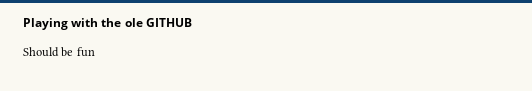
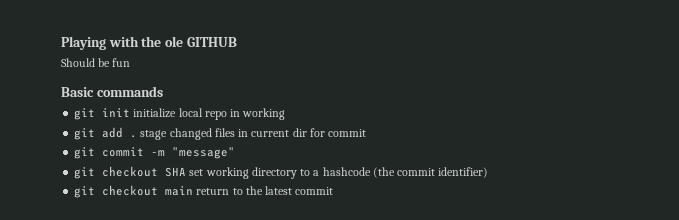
(95, 52) none -> [61,86,163,97] [74,108,286,120] [74,127,367,140] [74,147,236,159] [74,166,489,179] [74,185,334,198] // Basic commands // git init initialize local repo in working // git add . stage changed files in current dir for commit // git commit -m "message" // git checkout SHA set working directory to a hashcode (the commit identifier) // git checkout main return to the latest commit

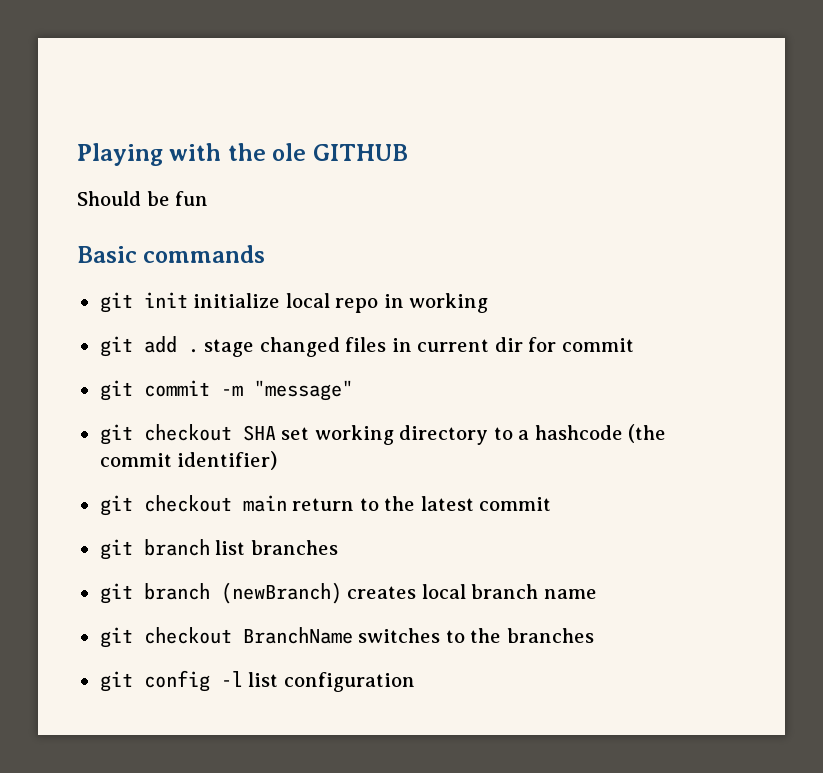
(334, 191) none -> [99,539,338,560] [99,582,597,604] [99,627,594,648] [99,670,415,692] // git branch list branches // git branch (newBranch) creates local branch name // git checkout BranchName switches to the branches // git config -l list configuration

